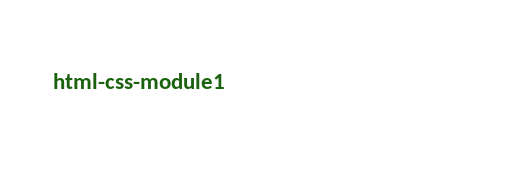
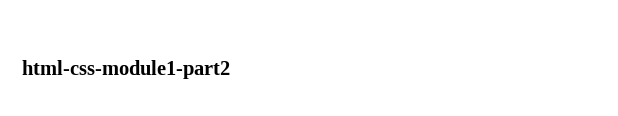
[53,73,225,89] html-css-module1 -> [22,60,230,79] html-css-module1-part2

